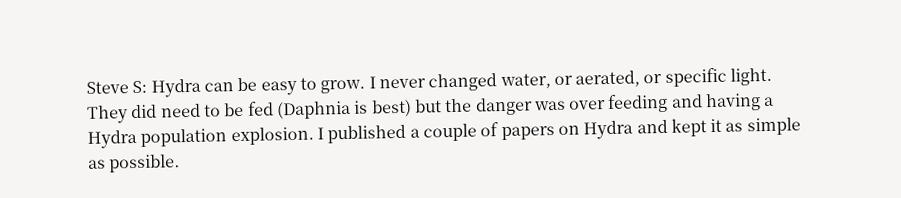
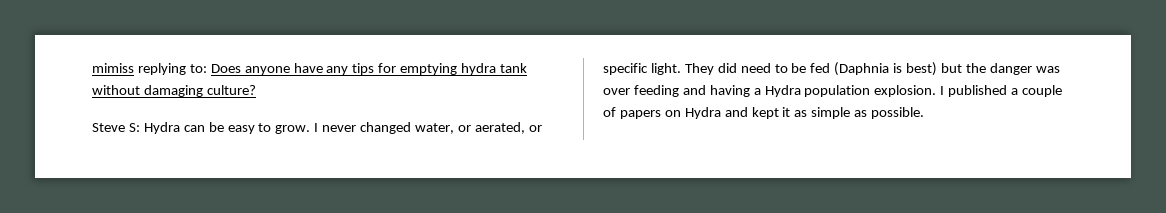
(86, 87) none -> [92,63,528,75] [92,85,256,97] mimiss replying to: Does anyone have any tips for emptying hydra tank without damaging culture? //

